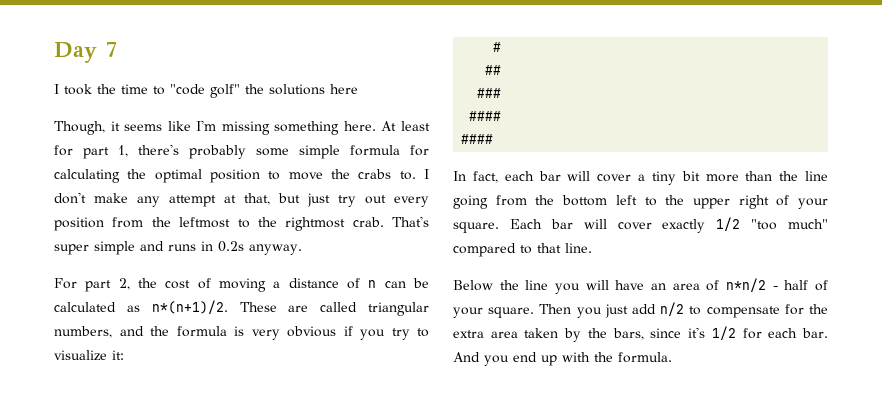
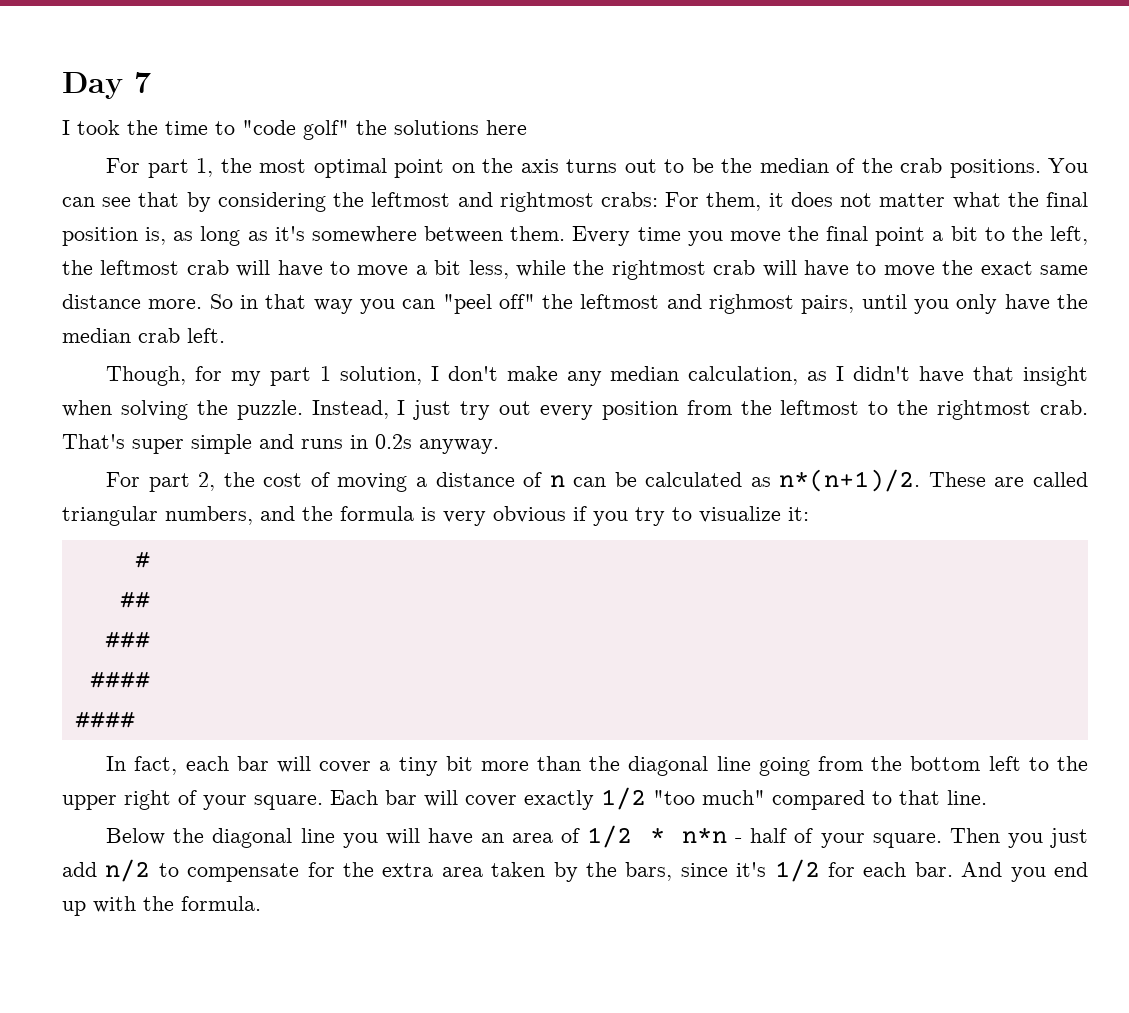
[54,120,430,135] [54,144,429,159] [54,169,429,183] [54,192,300,207] Though, it seems like I'm missing something here. At least for part 1, there's probably some simple formula for calculating the optimal position to move the crabs to. I don't make any attempt at that, but -> [106,158,1088,178] [62,192,1088,212] [62,226,1088,246] [62,260,1088,280] [62,294,1088,314] [62,328,225,343] [106,366,1088,386] [62,400,406,420] For part 1, the most optimal point on the axis turns out to be the median of the crab positions. You can see that by considering the leftmost and rightmost crabs: For them, it does not matter what the final position is, as long as it's somewhere between them. Every time you move the final point a bit to the left, the leftmost crab will have to move a bit less, while the rightmost crab will have to move the exact same distance more. So in that way you can "peel off" the leftmost and righmost pairs, until you only have the median crab left. // Though, for my part 1 solution, I don't make any median calculation, as I didn't have that insight when solving the puzzle. Instead, I
(799, 176) none -> [628,756,709,776] diagonal
(519, 285) none -> [212,828,293,848] diagonal
[726,278,766,292] n*n/2 -> [587,825,728,848] 1/2 * n*n

